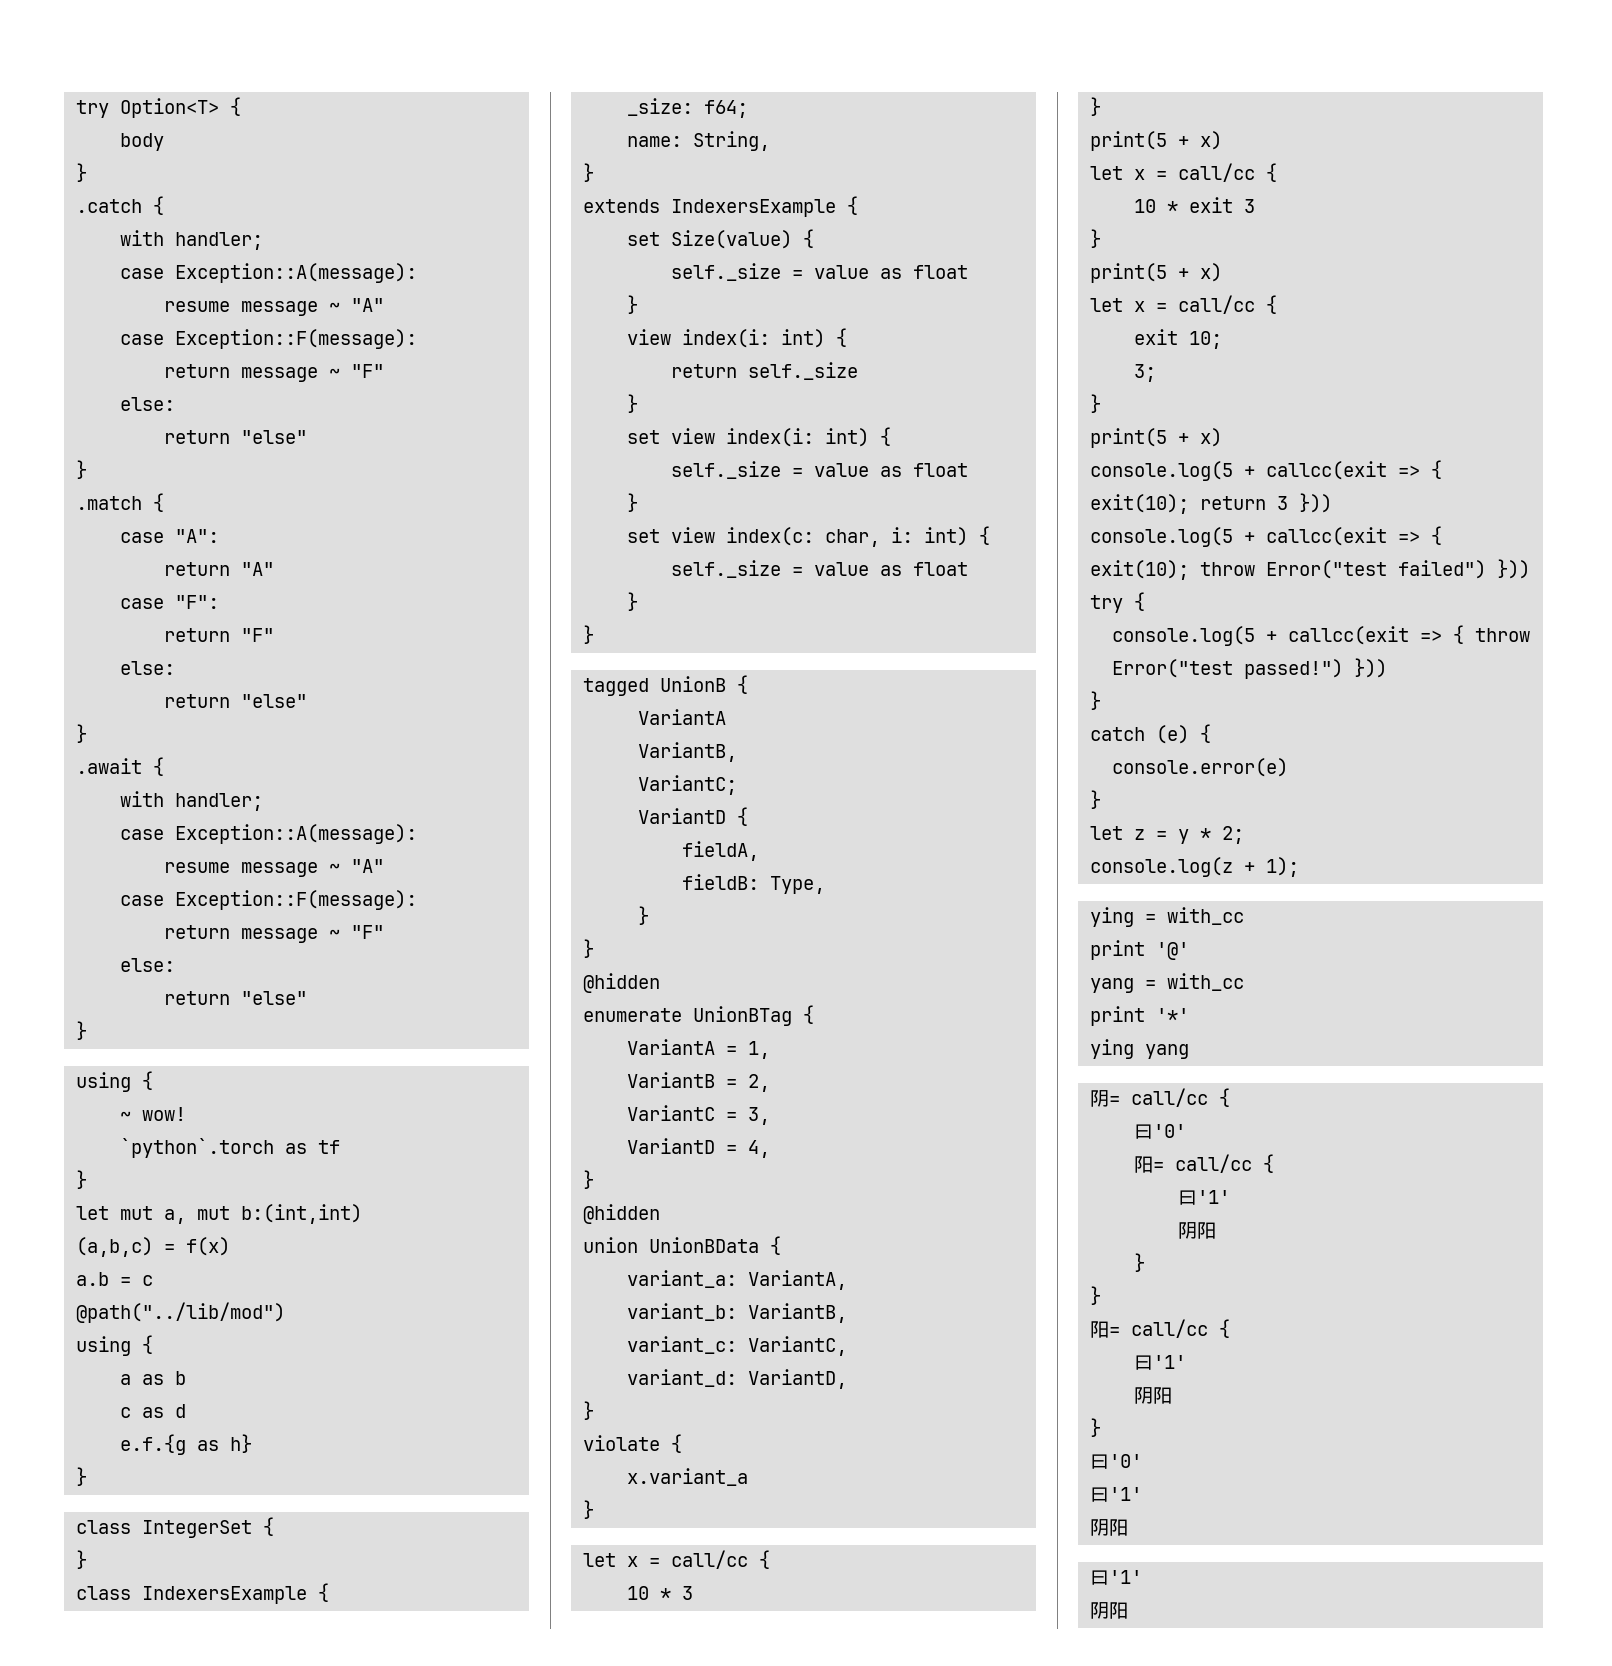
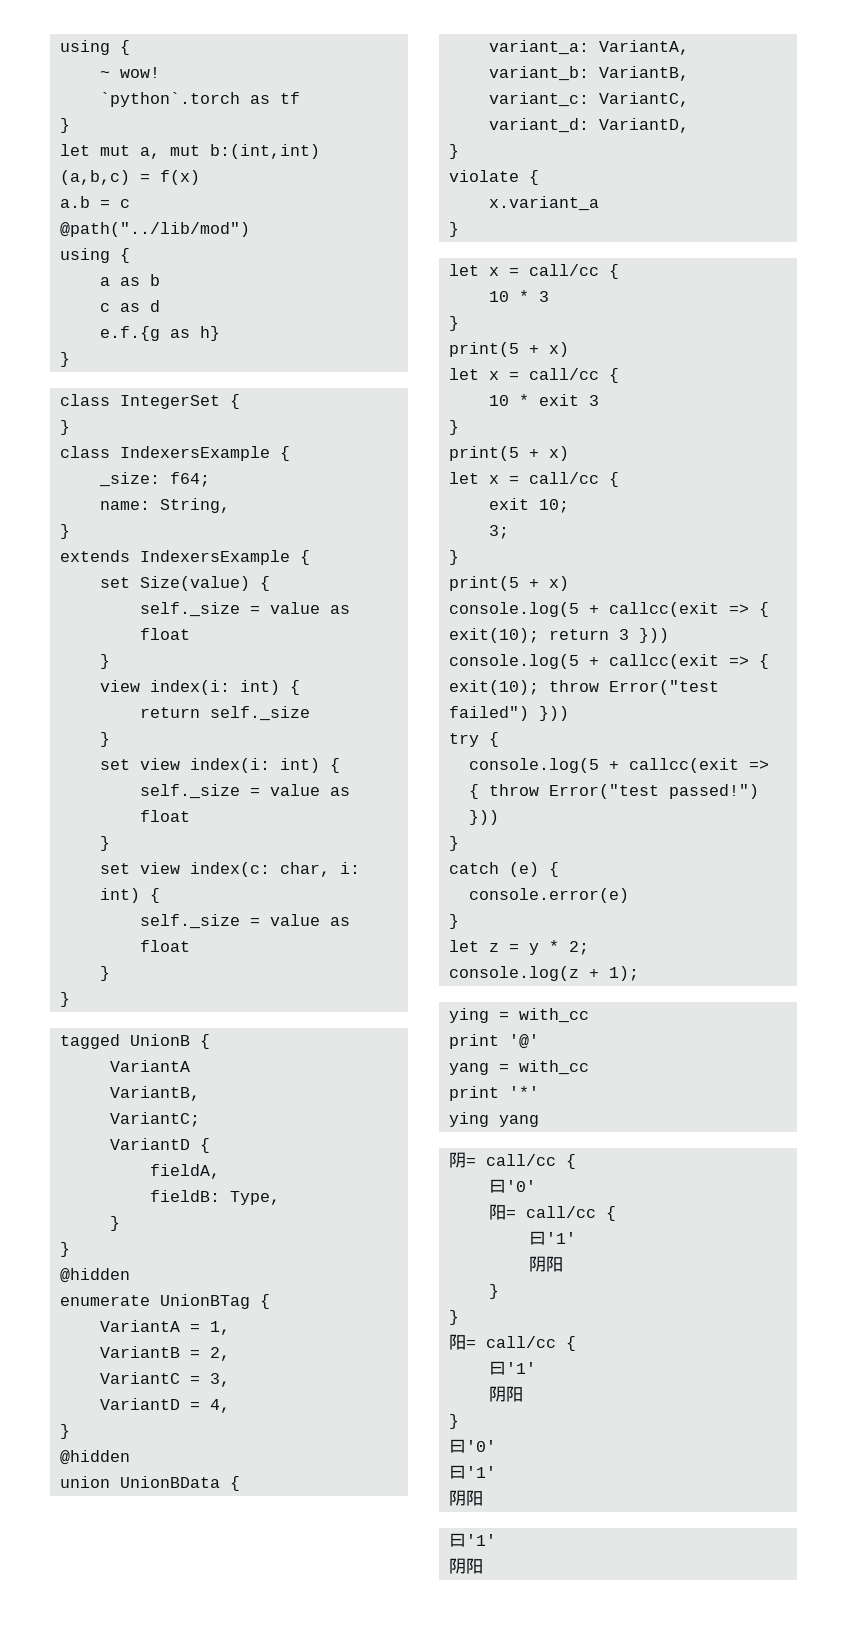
[76,97,241,118] [120,133,164,151] [76,163,87,182] [76,196,164,215] [120,230,263,250] [120,263,417,283] [164,298,384,316] [120,329,417,349] [164,364,384,382] [120,397,175,411] [164,430,307,444] [76,460,87,479] [76,493,164,512] [120,529,219,543] [164,562,274,576] [120,595,219,609] [164,628,274,642] [120,661,175,675] [164,694,307,708] [76,724,87,743] [76,757,164,776] [120,791,263,811] [120,824,417,844] [164,859,384,877] [120,890,417,910] [164,925,384,943] [120,958,175,972] [164,991,307,1005] [76,1021,87,1040] try Option<T> { // body // } // .catch { // with handler; // case Exception::A(message): // resume message ~ "A" // case Exception::F(message): // return message ~ "F" // else: // return "else" // } // .match { // case "A": // return "A" // case "F": // return "F" // else: // return "else" // } // .await { // with handler; // case Exception::A(message): // resume message ~ "A" // case Exception::F(message): // return message ~ "F" // else: // return "else" // } // -> (60, 47) none

